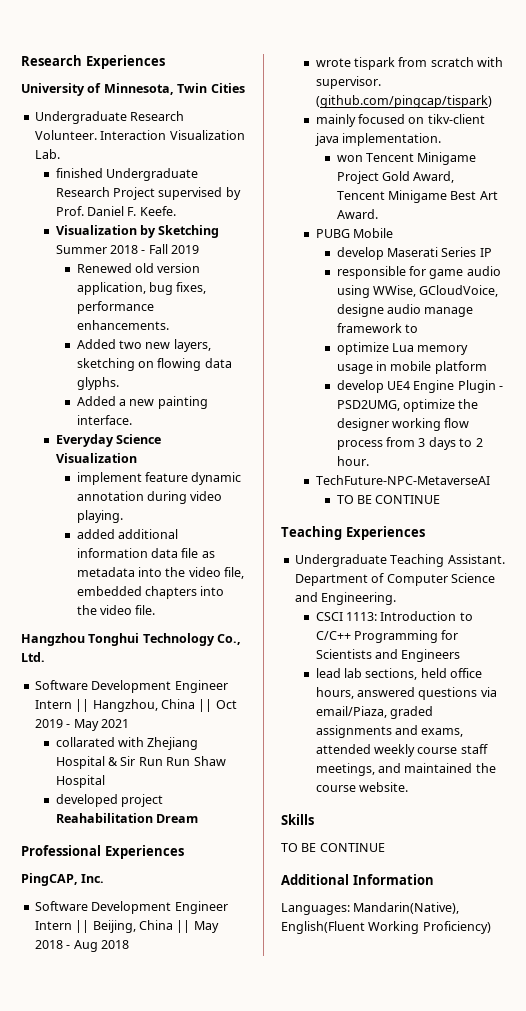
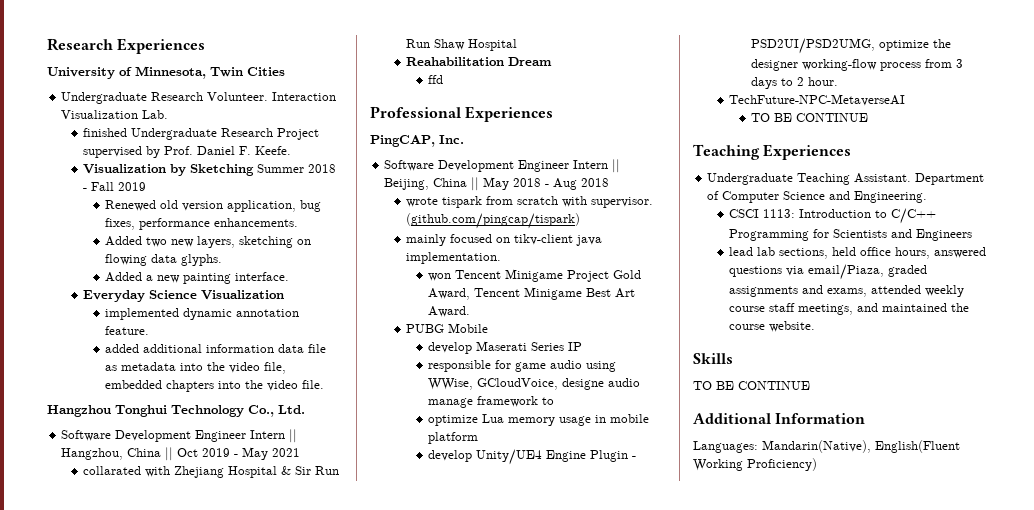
[76,472,242,485] [76,491,223,504] [76,510,123,523] implement feature dynamic annotation during video playing. -> [105,308,300,320] [105,326,150,335] implemented dynamic annotation feature.
[55,794,164,807] developed project -> (518, 45) none
(199, 818) none -> [428,75,444,84] // ffd
[387,381,411,390] UE4 -> [476,449,543,465] Unity/UE4
[336,400,400,411] PSD2UMG, -> [751,38,876,54] PSD2UI/PSD2UMG,
[392,418,470,431] working flow -> [802,59,878,71] working-flow

